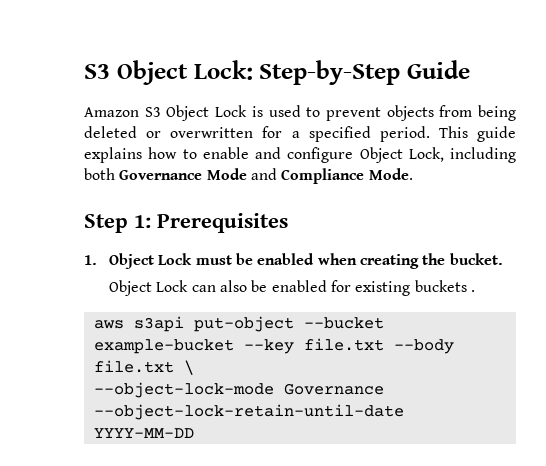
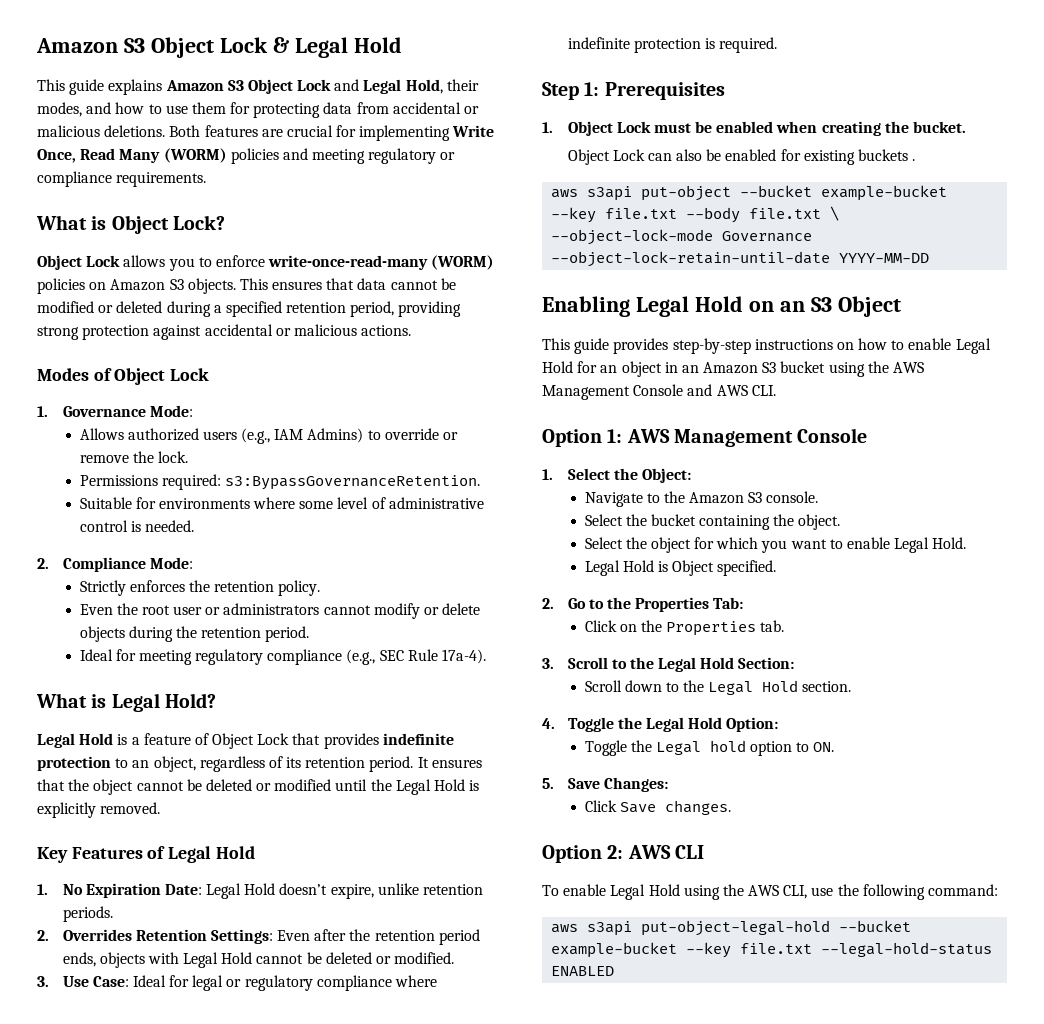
[84,60,470,85] [84,105,516,121] [84,126,516,142] [84,147,516,163] [84,168,413,184] S3 Object Lock: Step-by-Step Guide // Amazon S3 Object Lock is used to prevent objects from being deleted or overwritten for a specified period. This guide explains how to enable and configure Object Lock, including both Governance Mode and Compliance Mode. -> [36,37,402,58] [37,79,479,95] [37,102,480,118] [37,125,495,141] [37,148,456,164] [37,171,207,187] [36,215,225,234] [37,255,495,271] [37,278,456,294] [37,301,462,317] [37,324,412,340] [37,368,210,385] [37,405,193,417] [79,428,459,444] [79,451,188,463] [79,474,480,490] [79,497,484,509] [79,520,194,532] [37,557,193,572] [79,580,321,596] [79,603,481,619] [79,626,310,642] [79,649,487,665] [36,693,216,712] [37,733,454,749] [37,756,482,772] [37,779,480,795] [37,802,161,818] [37,846,255,863] [37,883,483,899] [62,906,113,922] [37,929,480,945] [62,952,455,968] [37,975,437,991] [567,37,778,53] Amazon S3 Object Lock & Legal Hold // This guide explains Amazon S3 Object Lock and Legal Hold, their modes, and how to use them for protecting data from accidental or malicious deletions. Both features are crucial for implementing Write Once, Read Many (WORM) policies and meeting regulatory or compliance requirements. // What is Object Lock? // Object Lock allows you to enforce write-once-read-many (WORM) policies on Amazon S3 objects. This ensures that data cannot be modified or deleted during a specified retention period, providing strong protection against accidental or malicious actions. // Modes of Object Lock // 1. Governance Mode: // Allows authorized users (e.g., IAM Admins) to override or remove the lock. // Permissions required: s3:BypassGovernanceRetention. // Suitable for environments where some level of administrative control is needed. // 2. Compliance Mode: // Strictly enforces the retention policy. // Even the root user or administrators cannot modify or delete objects during the retention period. // Ideal for meeting regulatory compliance (e.g., SEC Rule 17a-4). // What is Legal Hold? // Legal Hold is a feature of Object Lock that provides indefinite protection to an object, regardless of its retention period. It ensures that the object cannot be deleted or modified until the Legal Hold is explicitly removed. // Key Features of Legal Hold // 1. No Expiration Date: Legal Hold doesn’t expire, unlike retention periods. // 2. Overrides Retention Settings: Even after the retention period ends, objects with Legal Hold cannot be deleted or modified. // 3. Use Case: Ideal for legal or regulatory compliance where indefinite protection is required.
(194, 433) none -> [542,296,901,317] [542,338,991,354] [542,361,925,377] [542,384,776,400] [542,428,868,447] [542,468,691,483] [584,491,819,507] [584,514,841,530] [584,537,967,553] [584,560,777,576] [542,597,744,612] [584,620,785,636] [542,657,795,672] [584,680,852,695] [542,717,779,732] [584,740,835,756] [542,777,668,792] [584,800,731,815] [542,845,704,863] [542,884,999,900] [551,920,912,936] [551,942,993,958] [551,966,615,976] // Enabling Legal Hold on an S3 Object // This guide provides step-by-step instructions on how to enable Legal Hold for an object in an Amazon S3 bucket using the AWS Management Console and AWS CLI. // Option 1: AWS Management Console // 1. Select the Object: // Navigate to the Amazon S3 console. // Select the bucket containing the object. // Select the object for which you want to enable Legal Hold. // Legal Hold is Object specified. // 2. Go to the Properties Tab: // Click on the Properties tab. // 3. Scroll to the Legal Hold Section: // Scroll down to the Legal Hold section. // 4. Toggle the Legal Hold Option: // Toggle the Legal hold option to ON. // 5. Save Changes: // Click Save changes. // Option 2: AWS CLI // To enable Legal Hold using the AWS CLI, use the following command: // aws s3api put-object-legal-hold --bucket example-bucket --key file.txt --legal-hold-status ENABLED

